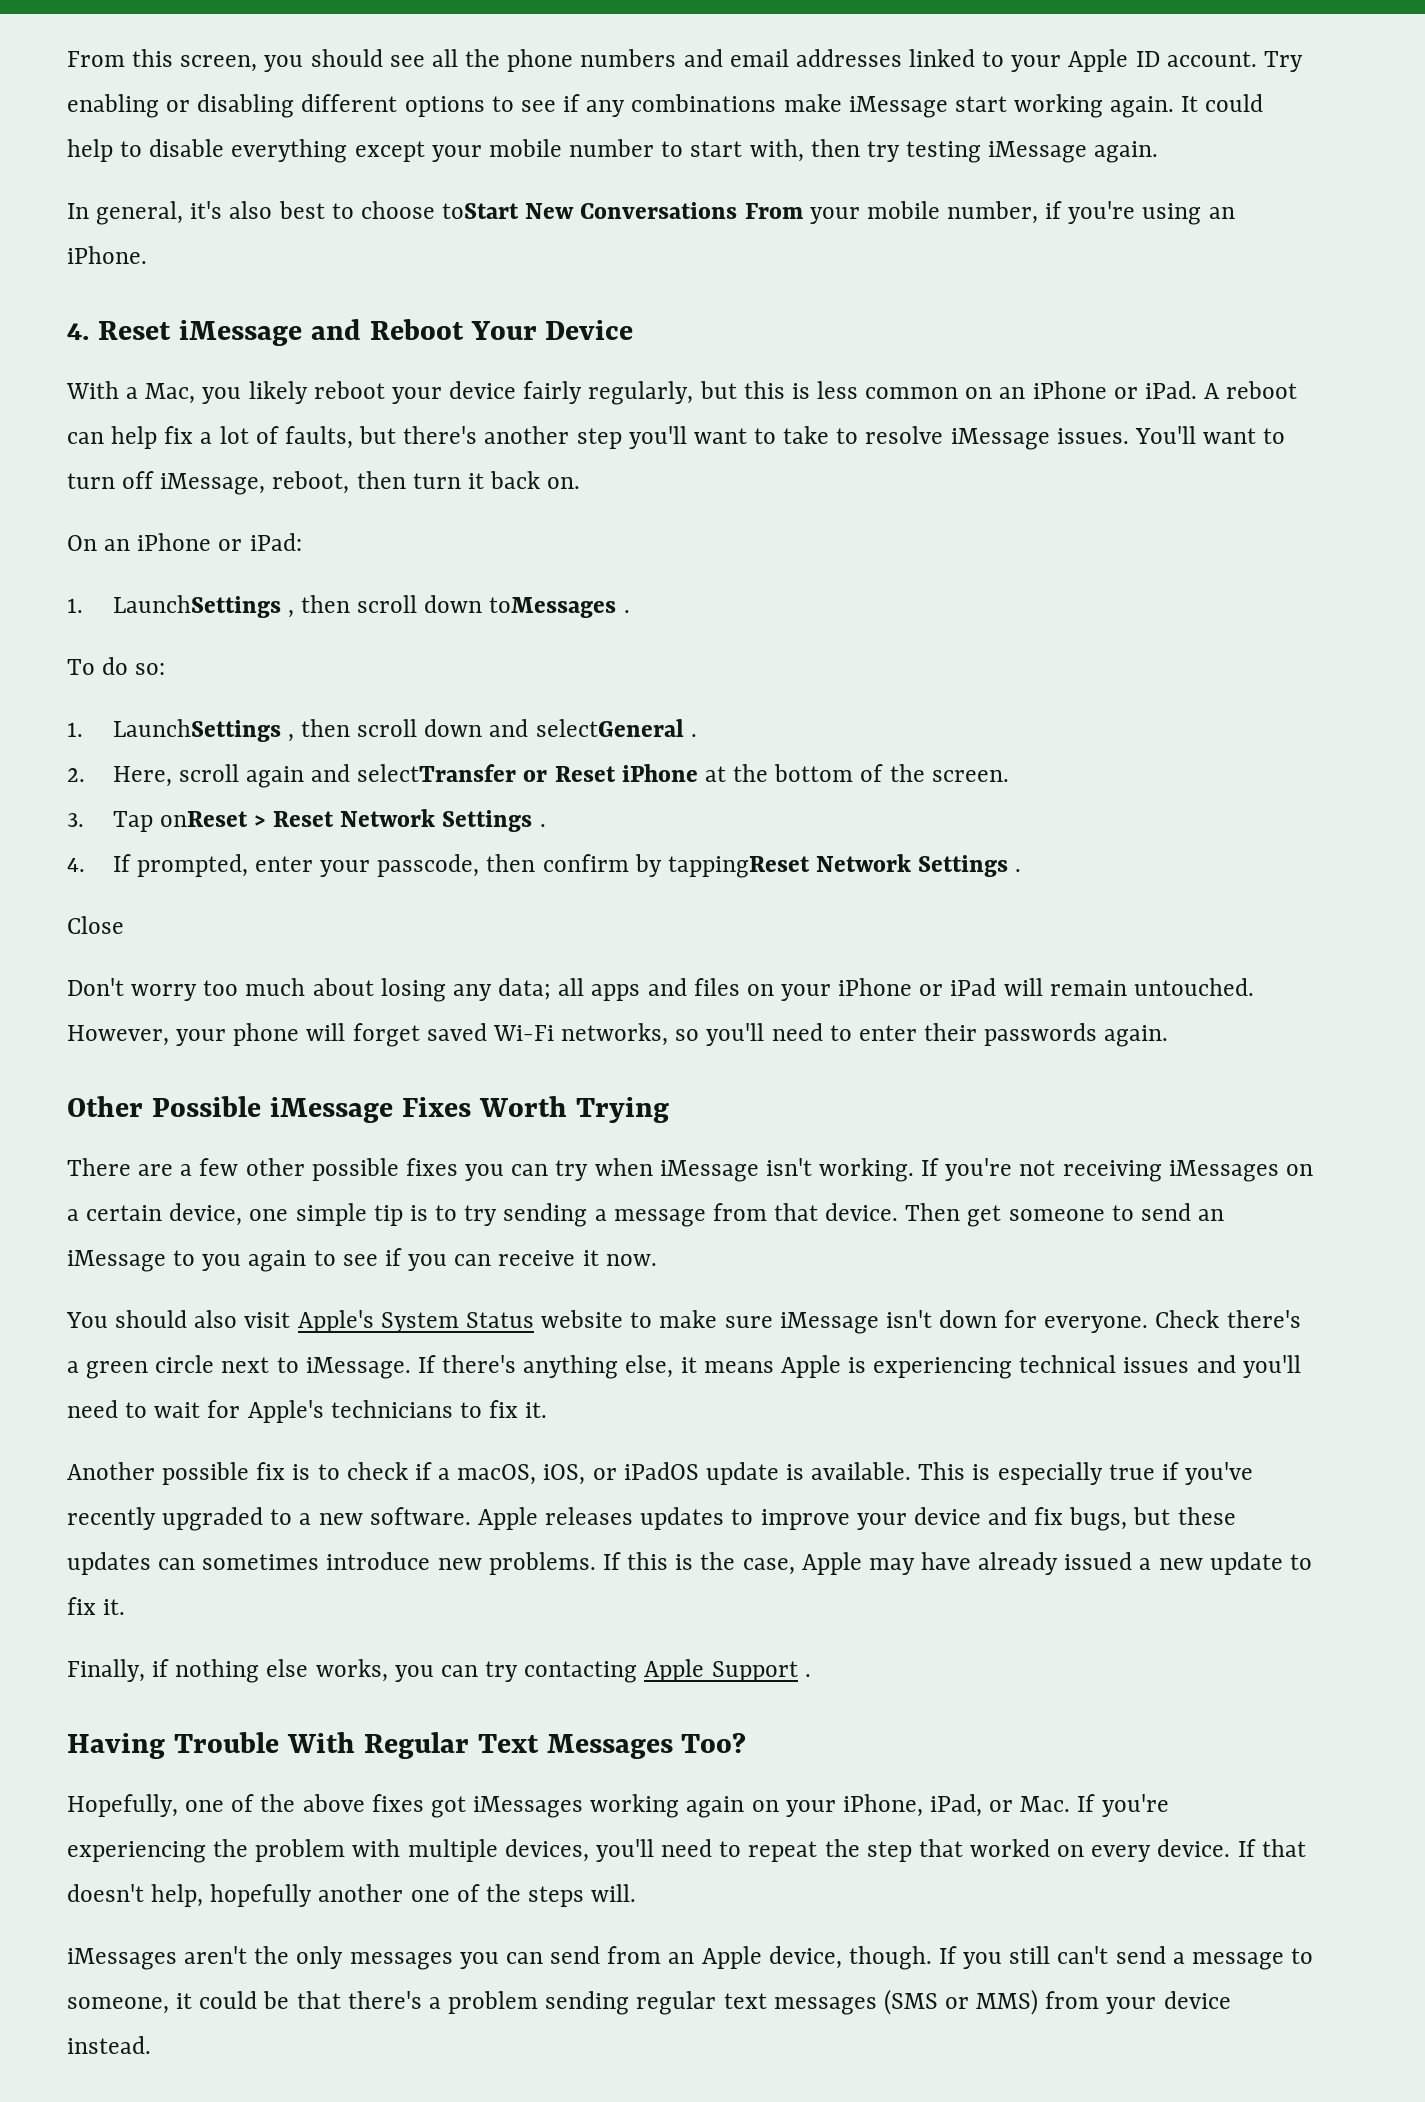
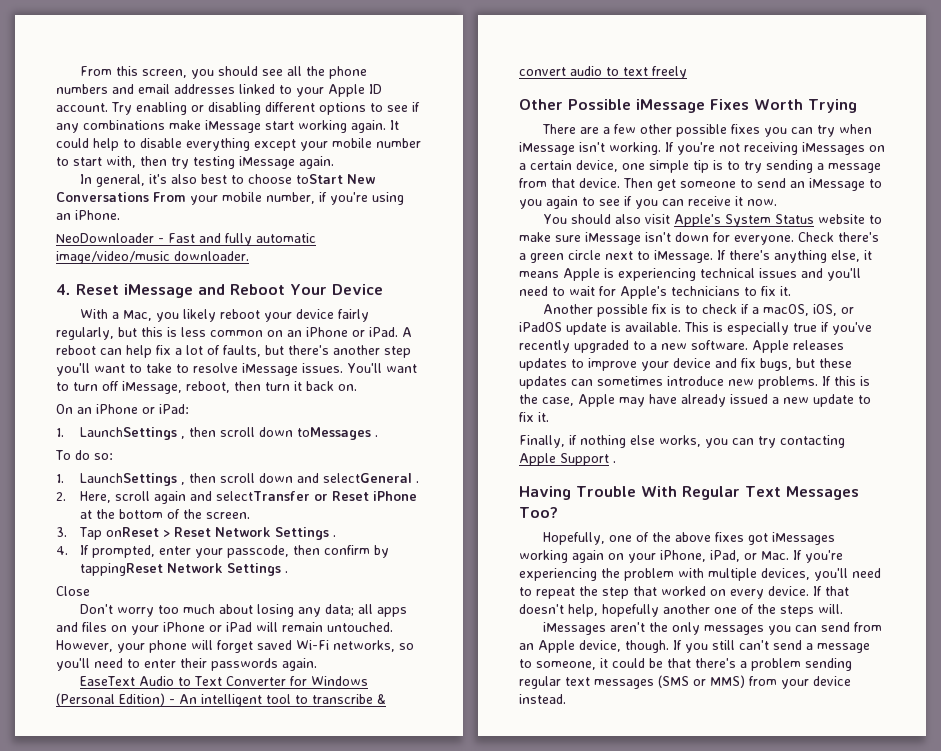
(147, 255) none -> [56,233,316,246] [56,251,249,264] // NeoDownloader - Fast and fully automatic image/video/music downloader.
(1169, 1036) none -> [80,676,368,686] [56,693,386,707] [519,66,687,79] // EaseText Audio to Text Converter for Windows (Personal Edition) - An intelligent tool to transcribe & convert audio to text freely

